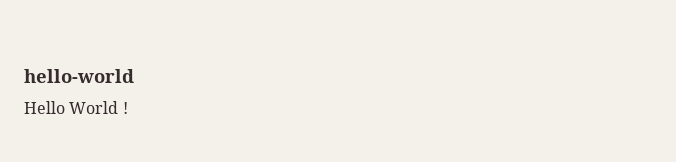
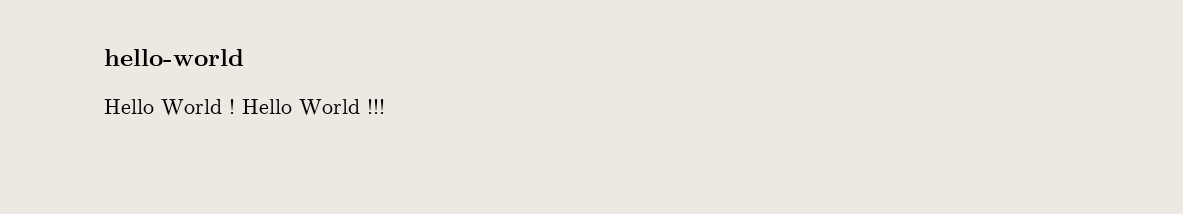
(128, 108) none -> [242,99,385,116] Hello World !!!

